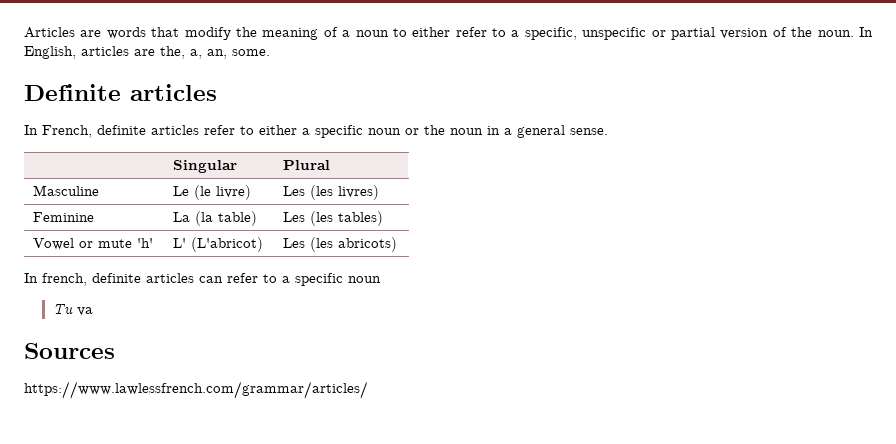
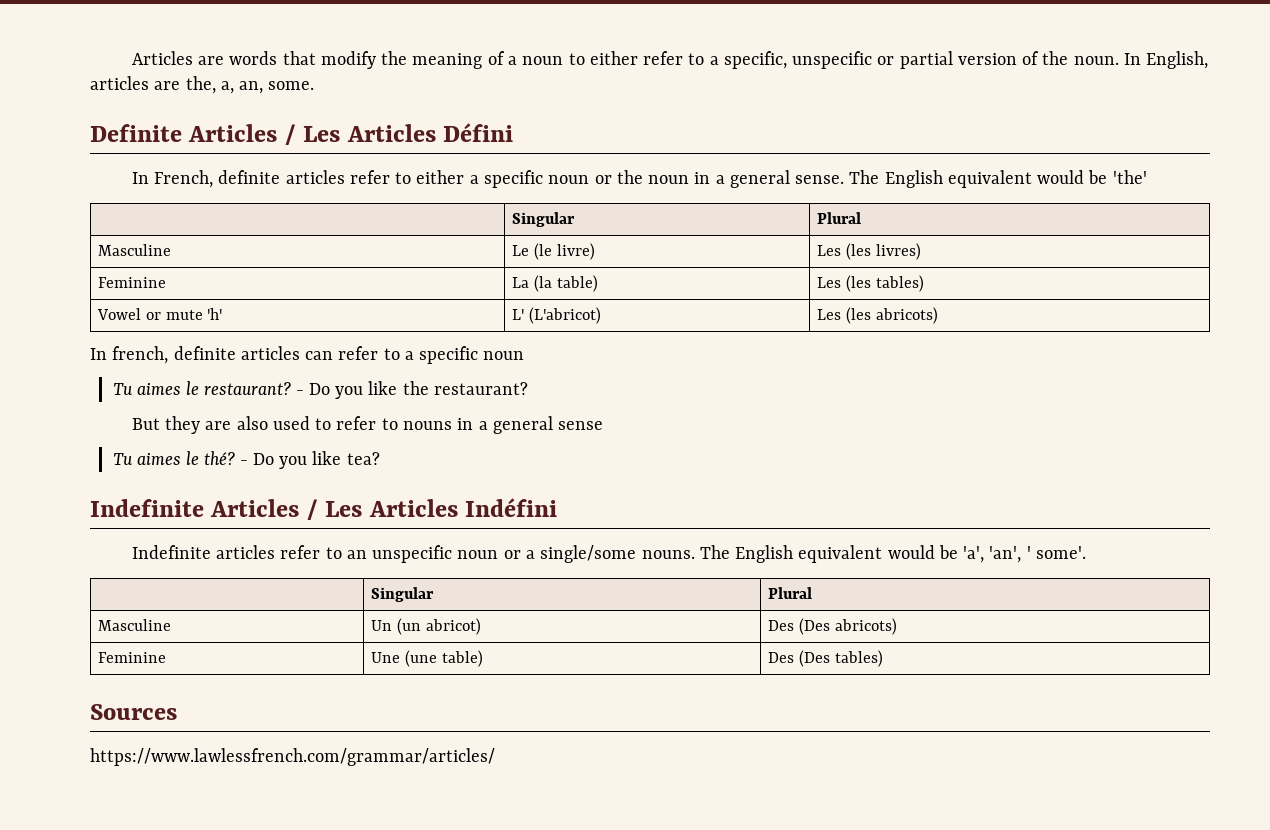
[130,84,217,101] articles -> [188,123,514,145] Articles / Les Articles Défini
(608, 131) none -> [849,170,1147,188] The English equivalent would be 'the'
[76,307,93,316] va -> [136,381,528,399] [131,416,604,434] [112,451,380,469] [90,498,558,520] [131,545,1086,563] [371,587,435,602] [768,587,813,599] [98,619,172,631] [371,618,481,635] [768,618,897,635] [98,652,167,663] [371,650,483,667] [768,650,883,667] aimes le restaurant? - Do you like the restaurant? // But they are also used to refer to nouns in a general sense // Tu aimes le thé? - Do you like tea? // Indefinite Articles / Les Articles Indéfini // Indefinite articles refer to an unspecific noun or a single/some nouns. The English equivalent would be 'a', 'an', ' some'. // | Singular | Plural // Masculine | Un (un abricot) | Des (Des abricots) // Feminine | Une (une table) | Des (Des tables)

